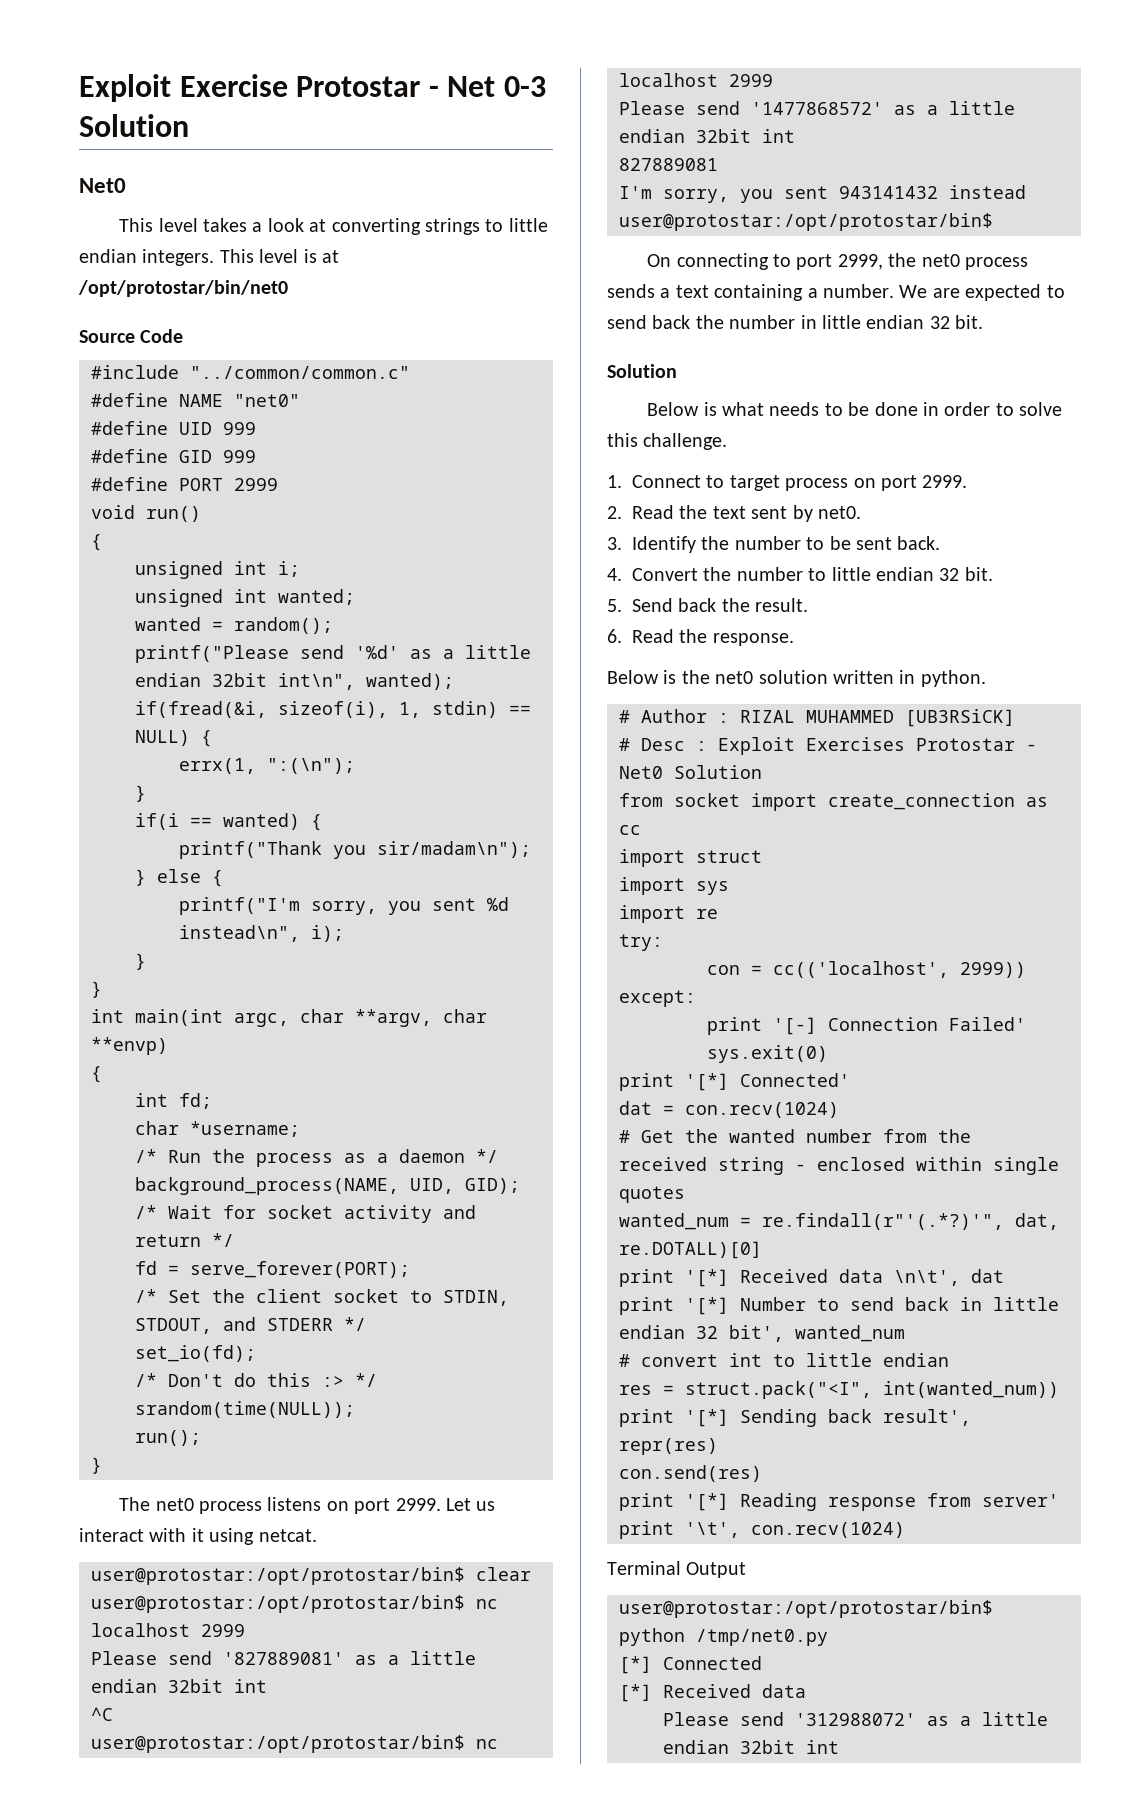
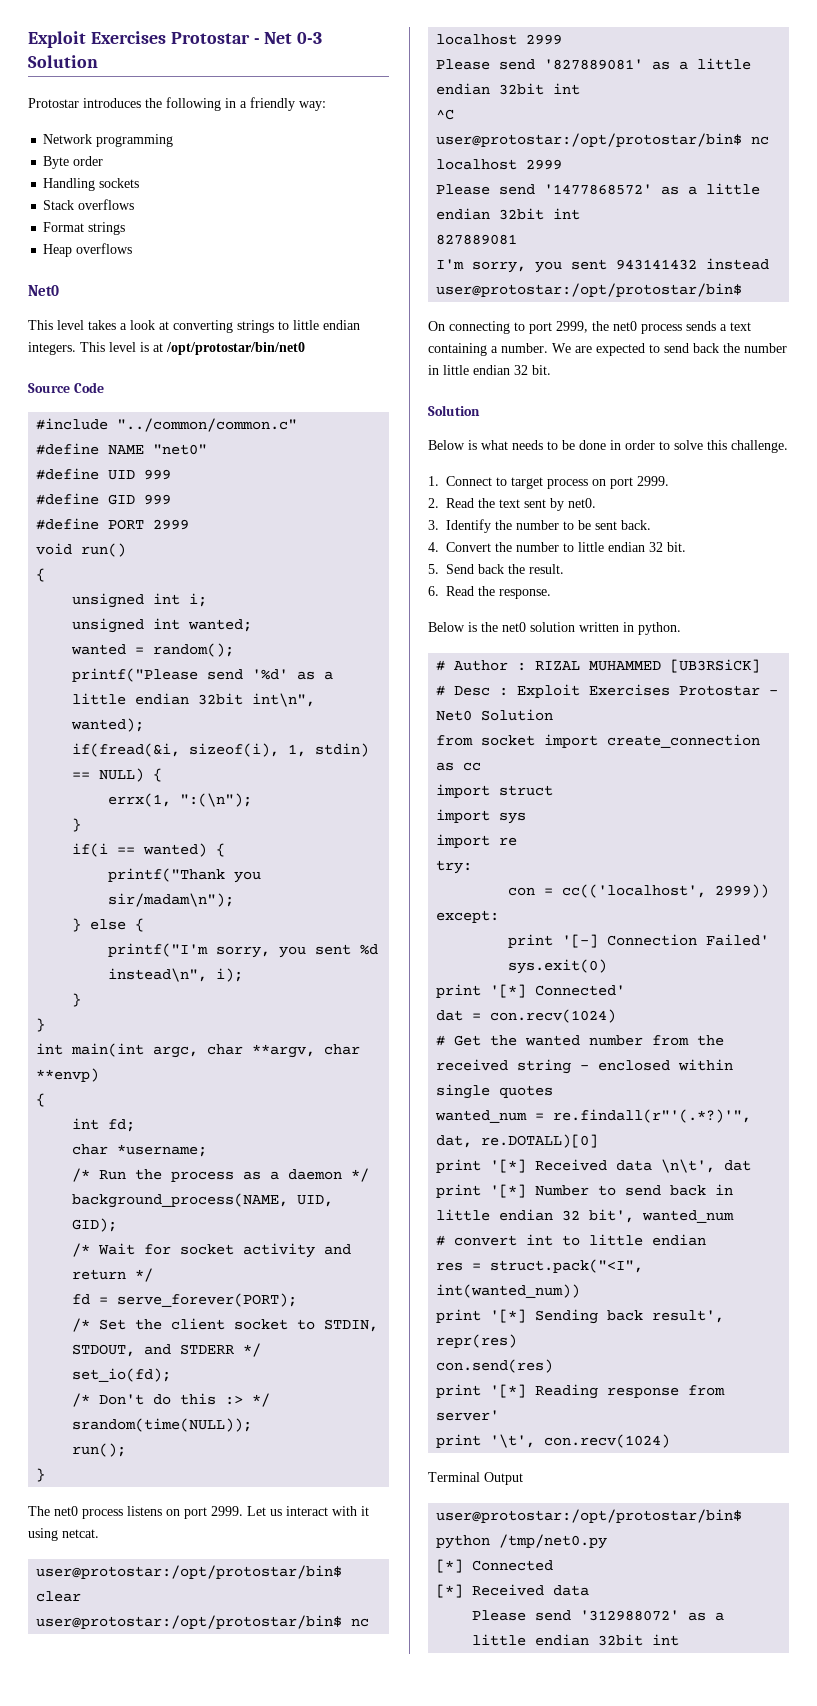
[79,74,288,102] Exploit Exercise -> [28,31,166,48] Exploit Exercises
(189, 125) none -> [28,97,326,111] [43,134,174,147] [43,156,104,169] [43,178,140,191] [43,199,135,210] [43,222,126,235] [43,243,133,257] // Protostar introduces the following in a friendly way: // Network programming // Byte order // Handling sockets // Stack overflows // Format strings // Heap overflows

